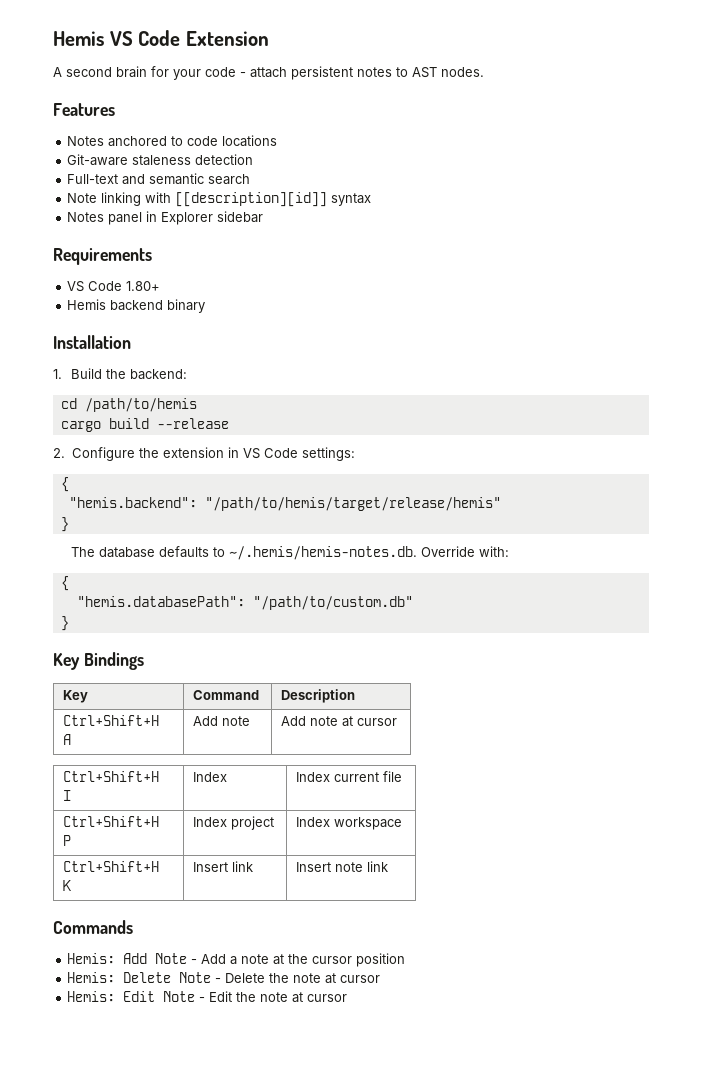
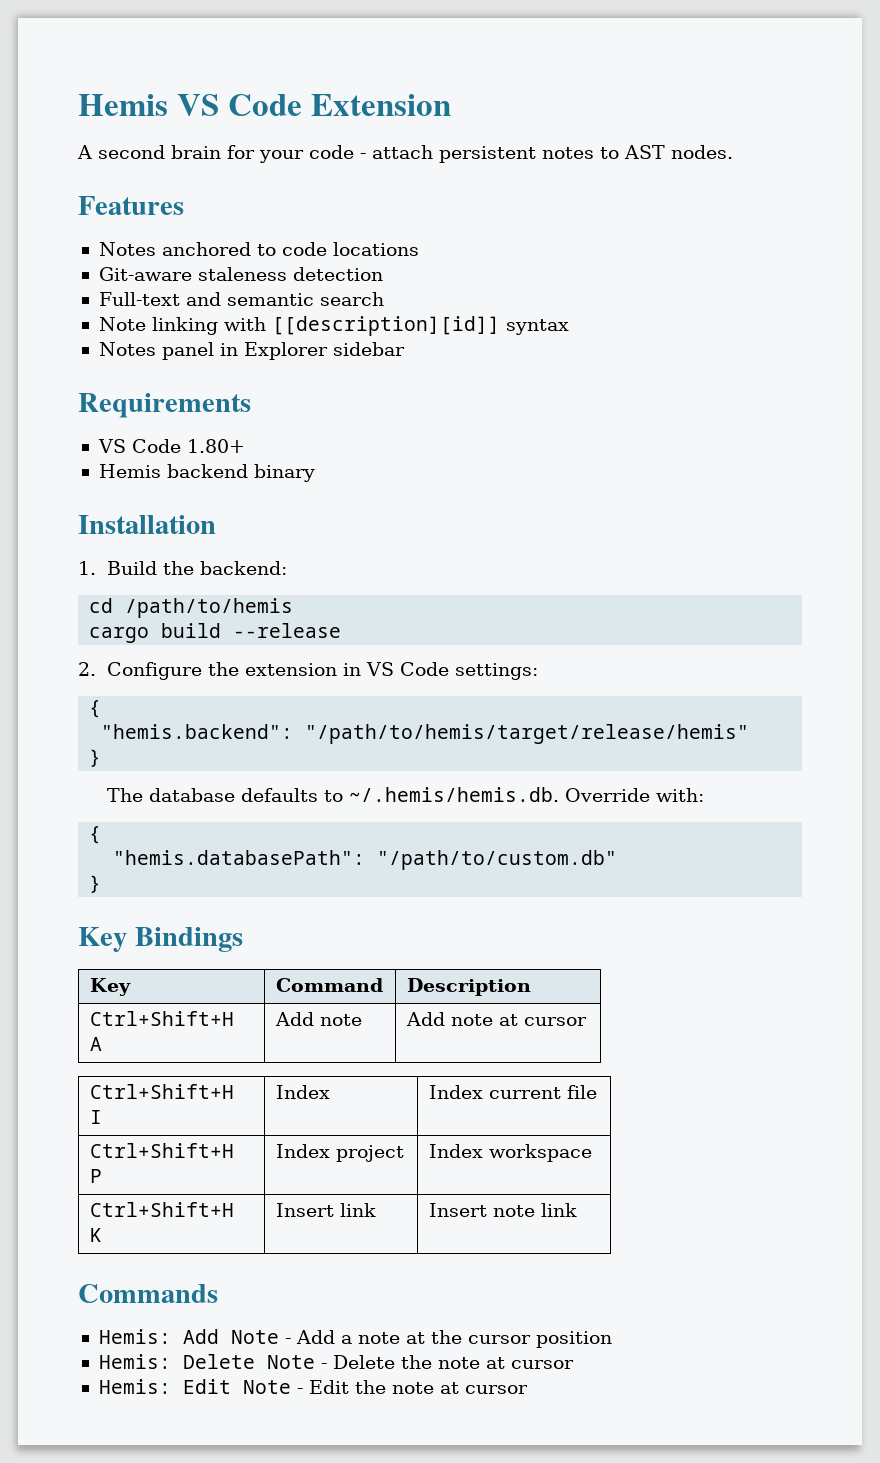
[229,546,418,560] ~/.hemis/hemis-notes.db. -> [348,787,559,802] ~/.hemis/hemis.db.

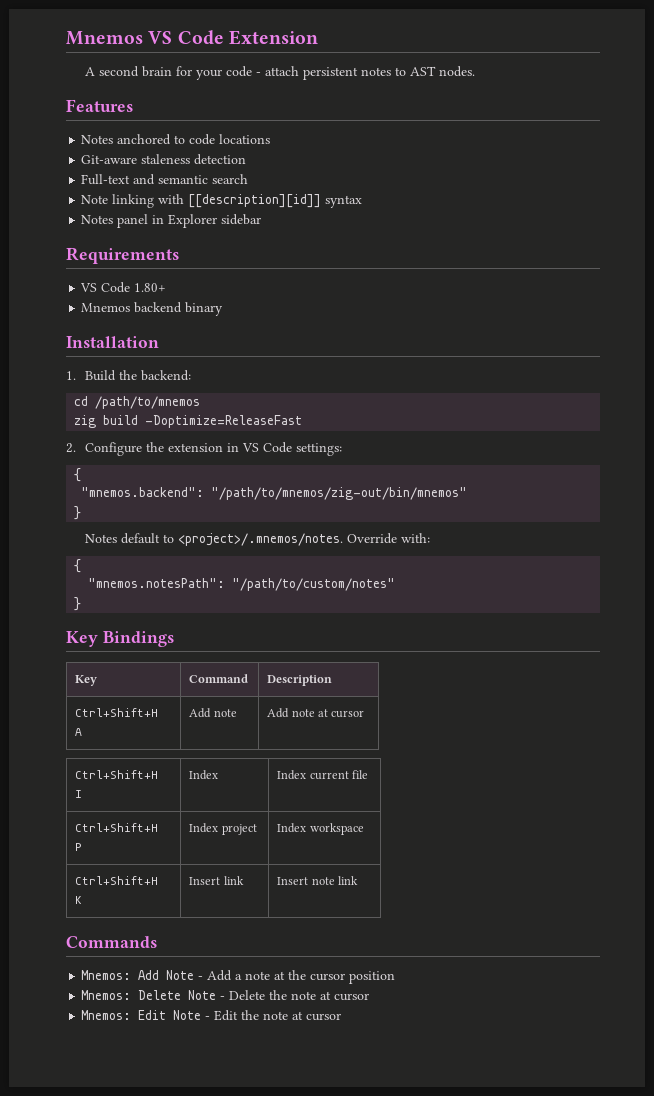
[78,94,168,116] Hemis -> [66,31,143,45] Mnemos
[98,464,161,478] Hemis -> [81,303,131,312] Mnemos
[125,598,294,618] [89,623,342,643] /path/to/hemis // cargo build --release -> [95,396,201,409] [74,415,303,428] /path/to/mnemos // zig build -Doptimize=ReleaseFast
[101,724,750,744] [89,749,102,767] [106,787,559,802] "hemis.backend": "/path/to/hemis/target/release/hemis" // } // The database defaults to ~/.hemis/hemis.db. -> [81,487,468,500] [74,506,82,520] [84,533,343,546] "mnemos.backend": "/path/to/mnemos/zig-out/bin/mnemos" // } // Notes default to <project>/.mnemos/notes.
[113,850,618,870] "hemis.databasePath": "/path/to/custom.db" -> [88,578,396,591] "mnemos.notesPath": "/path/to/custom/notes"
[98,1329,171,1344] Hemis: -> [81,970,132,980] Mnemos:
[98,1354,171,1369] Hemis: -> [81,990,132,1000] Mnemos:
[98,1379,171,1394] Hemis: -> [81,1010,132,1020] Mnemos:

